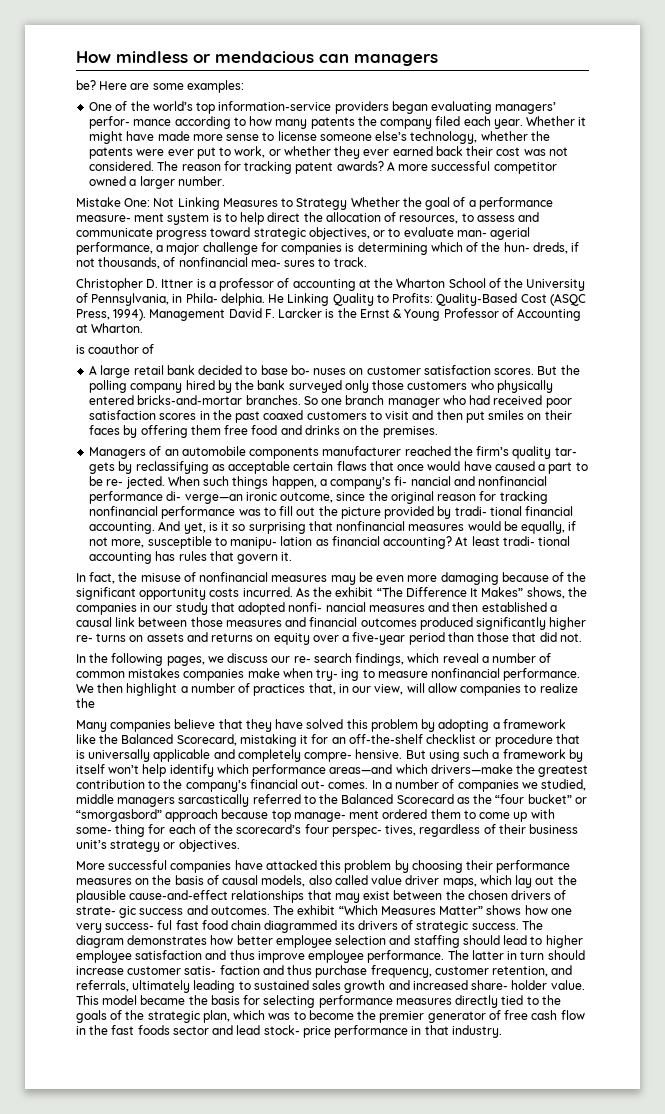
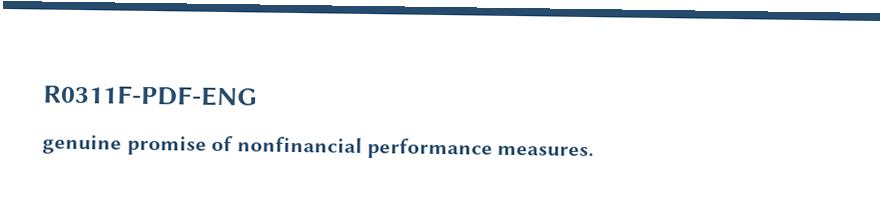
[76,51,438,66] [76,80,244,93] [89,101,557,114] [89,116,587,129] [89,131,550,144] [89,146,568,159] [89,161,557,174] [89,176,225,189] [76,197,553,210] [76,212,540,225] [76,227,531,240] [76,242,580,255] [76,257,367,269] [76,278,586,291] [76,293,586,306] [76,308,582,321] [76,323,144,333] [76,344,155,354] [89,365,580,378] [89,380,553,393] [89,395,572,408] [89,410,572,423] [89,425,438,438] [89,446,577,459] [89,461,588,474] [89,476,548,489] [89,491,548,504] [89,506,574,519] [89,521,577,534] [89,536,571,549] [89,551,293,564] [76,572,587,585] [76,587,587,600] [76,602,557,615] [76,617,587,630] [76,632,582,645] [76,653,552,666] [76,668,581,681] [76,683,578,696] [76,698,95,708] [76,719,566,732] [76,734,580,747] [76,749,583,762] [76,764,589,777] [76,779,587,792] [76,794,587,807] [76,809,555,822] [76,824,579,837] [76,839,240,852] [76,860,571,873] [76,875,577,888] [76,890,567,903] [76,905,572,918] [76,920,543,933] [76,935,583,948] [76,950,585,963] [76,965,573,978] [76,980,585,993] [76,995,561,1008] [76,1010,585,1023] [76,1025,502,1038] How mindless or mendacious can managers // be? Here are some examples: // One of the world’s top information-service providers began evaluating managers’ perfor- mance according to how many patents the company filed each year. Whether it might have made more sense to license someone else’s technology, whether the patents were ever put to work, or whether they ever earned back their cost was not considered. The reason for tracking patent awards? A more successful competitor owned a larger number. // Mistake One: Not Linking Measures to Strategy Whether the goal of a performance measure- ment system is to help direct the allocation of resources, to assess and communicate progress toward strategic objectives, or to evaluate man- agerial performance, a major challenge for companies is determining which of the hun- dreds, if not thousands, of nonfinancial mea- sures to track. // Christopher D. Ittner is a professor of accounting at the Wharton School of the University of Pennsylvania, in Phila- delphia. He Linking Quality to Profits: Quality-Based Cost (ASQC Press, 1994). Management David F. Larcker is the Ernst & Young Professor of Accounting at Wharton. // is coauthor of // A large retail bank decided to base bo- nuses on customer satisfaction scores. But the polling company hired by the bank surveyed only those customers who physically entered bricks-and-mortar branches. So one branch manager who had received poor satisfaction scores in the past coaxed customers to visit and then put smiles on their faces by offering them free food and drinks on the premises. // Managers of an automobile components manufacturer reached the firm’s quality tar- gets by reclassifying as acceptable certain flaws that once would have caused a part to be re- jected. When such things happen, a company’s fi- nancial and nonfinancial performance di- verge—an ironic outcome, since the original reason for tracking nonfinancial performance was to fill out the picture provided by tradi- tional financial accounting. And yet, is it so surprising that nonfinancial measures would be equally, if not more, susceptible to manipu- lation as financial accounting? At least tradi- tional accounting has rules that govern it. // In fact, the misuse of nonfinancial measures may be even more damaging because of the significant opportunity costs incurred. As the exhibit “The Difference It Makes” shows, the companies in our study that adopted nonfi- nancial measures and then established a causal link between those measures and financial outcomes produced significantly higher re- turns on assets and returns on equity over a five-year period than those that did not. // In the following pages, we discuss our re- search findings, which reveal a number of common mistakes companies make when try- ing to measure nonfinancial performance. We then highlight a number of practices that, in our view, will allow companies to realize the // Many companies believe that they have solved this problem by adopting a framework like the Balanced Scorecard, mistaking it for an off-the-shelf checklist or procedure that is universally applicable and completely compre- hensive. But using such a framework by itself won’t help identify which performance areas—and which drivers—make the greatest contribution to the company’s financial out- comes. In a number of companies we studied, middle managers sarcastically referred to the Balanced Scorecard as the “four bucket” or “smorgasbord” approach because top manage- ment ordered them to come up with some- thing for each of the scorecard’s four perspec- tives, regardless of their business unit’s strategy or objectives. // More successful companies have attacked this problem by choosing their performance measures on the basis of causal models, also called value driver maps, which lay out the plausible cause-and-effect relationships that may exist between the chosen drivers of strate- gic success and outcomes. The exhibit “Which Measures Matter” shows how one very success- ful fast food chain diagrammed its drivers of strategic success. The diagram demonstrates how better employee selection and staffing should lead to higher employee satisfaction and thus improve employee performance. The latter in turn should increase customer satis- faction and thus purchase frequency, customer retention, and referrals, ultimately leading to sustained sales growth and increased share- holder value. This model became the basis for selecting performance measures directly tied to the goals of the strategic plan, which was to become the premier generator of free cash flow in the fast foods sector and lead stock- price performance in that industry. -> [42,84,258,107] [42,134,595,160] R0311F-PDF-ENG // genuine promise of nonfinancial performance measures.

